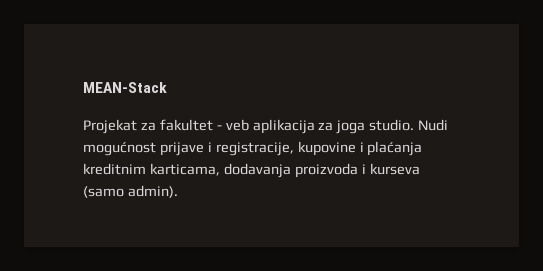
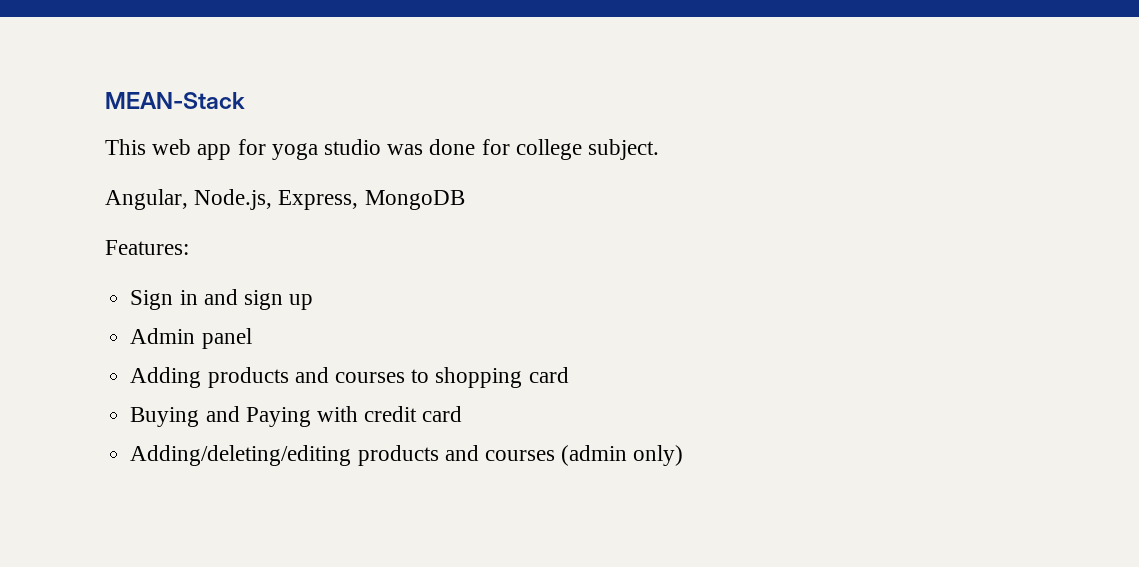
[83,119,449,134] [83,141,423,156] [83,163,420,178] [83,185,178,198] Projekat za fakultet - veb aplikacija za joga studio. Nudi mogućnost prijave i registracije, kupovine i plaćanja kreditnim karticama, dodavanja proizvoda i kurseva (samo admin). -> [105,139,660,160] [105,189,465,210] [105,240,189,255] [130,289,314,310] [130,328,252,349] [130,367,569,388] [130,406,463,427] [130,445,684,466] This web app for yoga studio was done for college subject. // Angular, Node.js, Express, MongoDB // Features: // Sign in and sign up // Admin panel // Adding products and courses to shopping card // Buying and Paying with credit card // Adding/deleting/editing products and courses (admin only)

